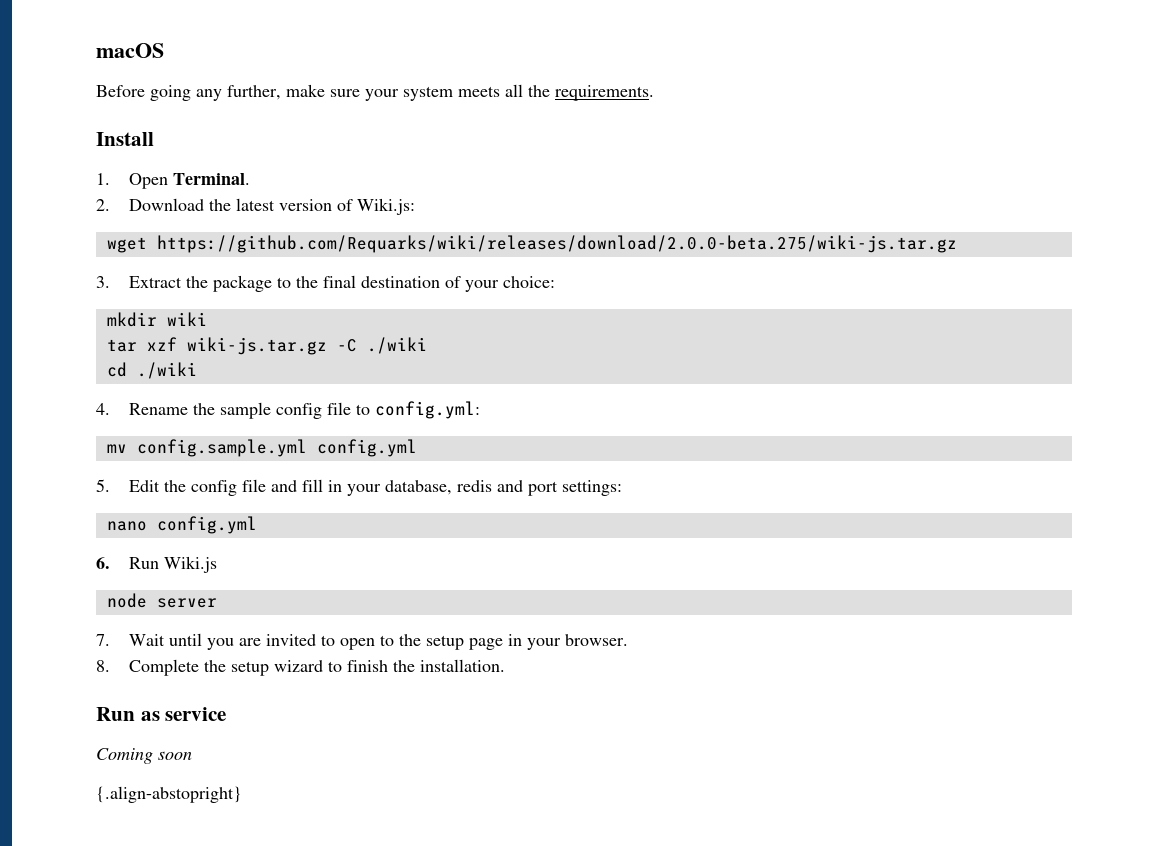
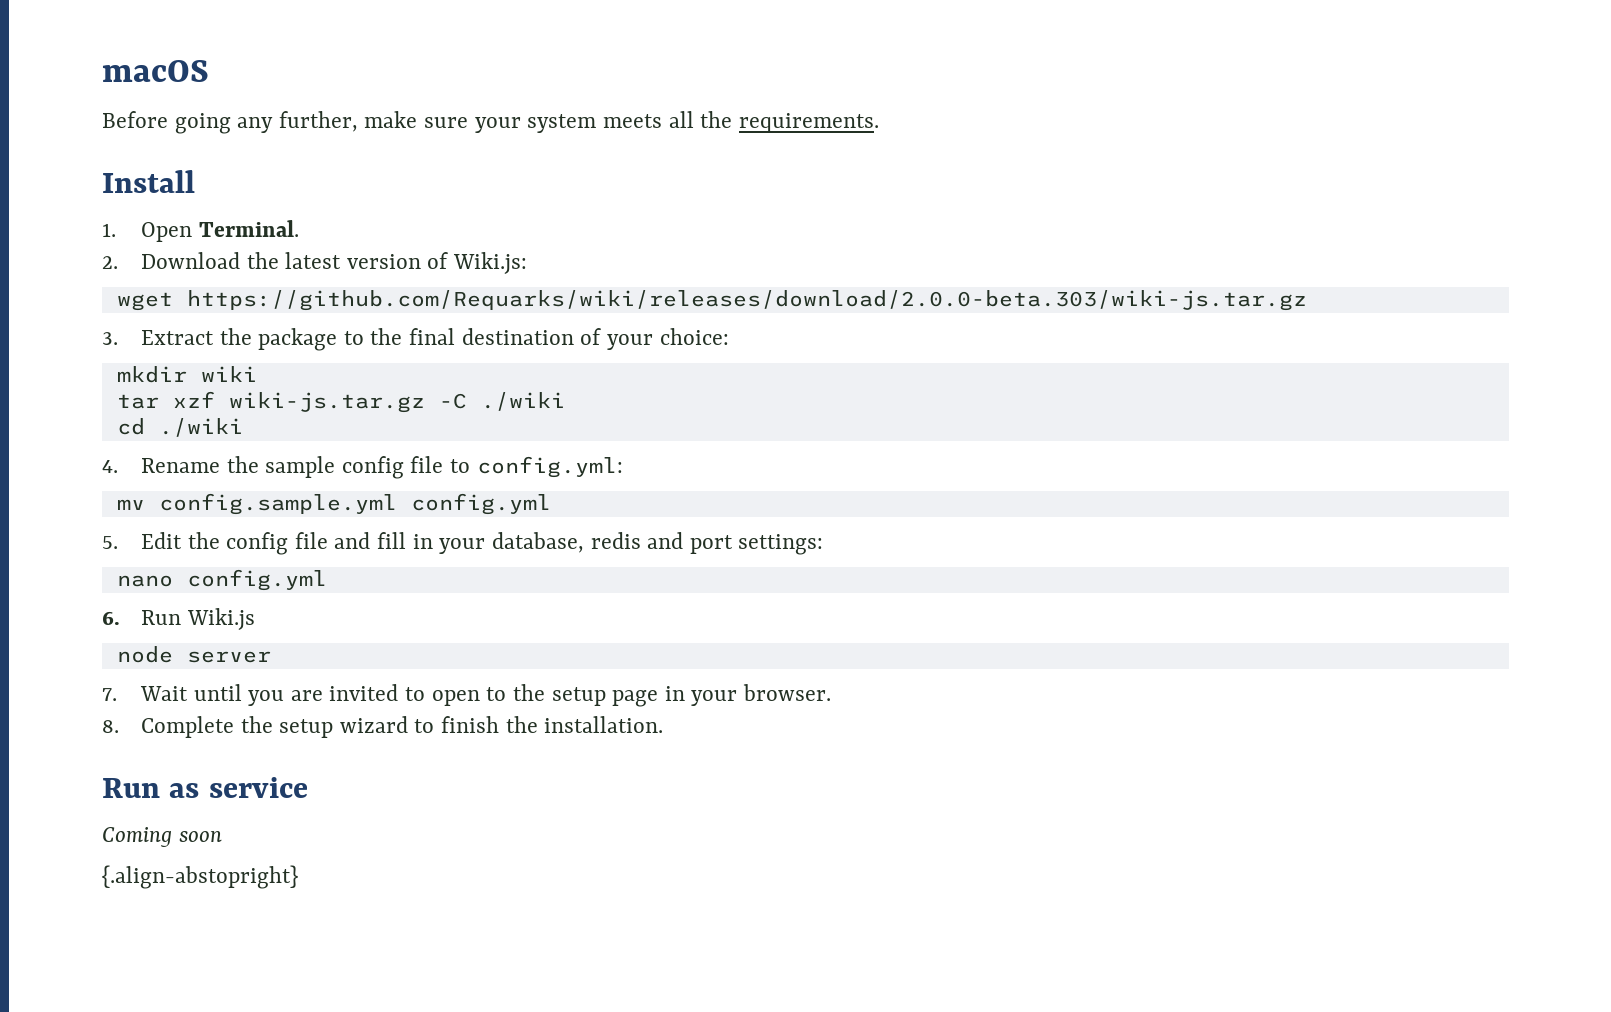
[156,235,957,253] https://github.com/Requarks/wiki/releases/download/2.0.0-beta.275/wiki-js.tar.gz -> [186,290,1307,311] https://github.com/Requarks/wiki/releases/download/2.0.0-beta.303/wiki-js.tar.gz

